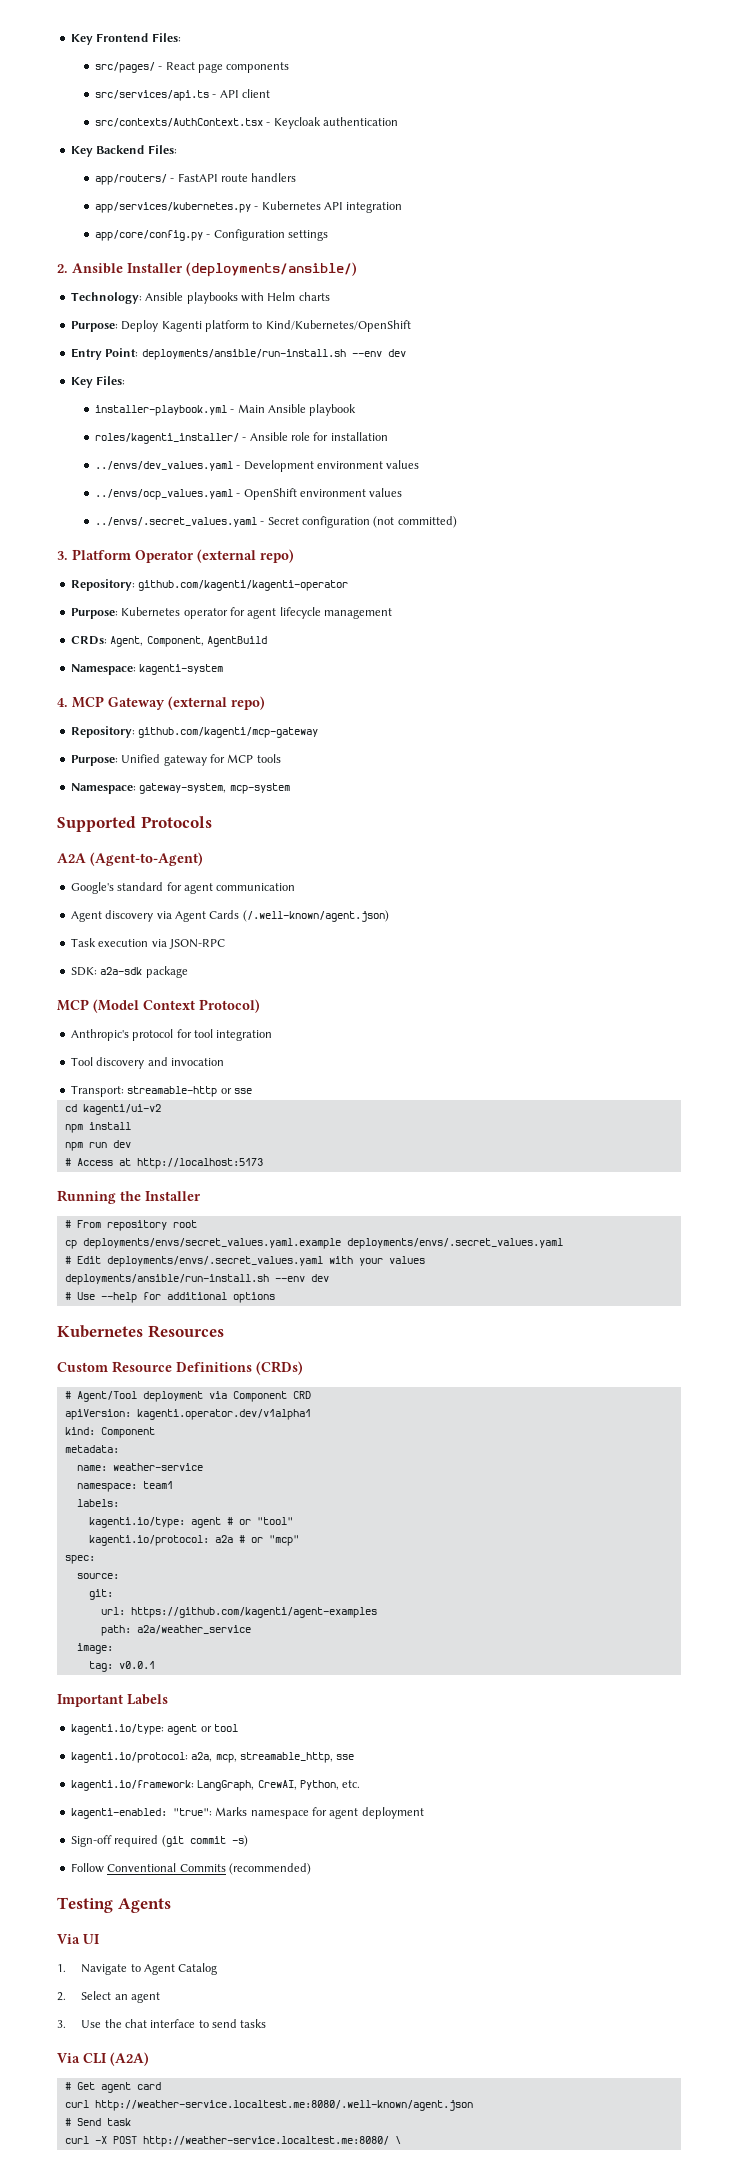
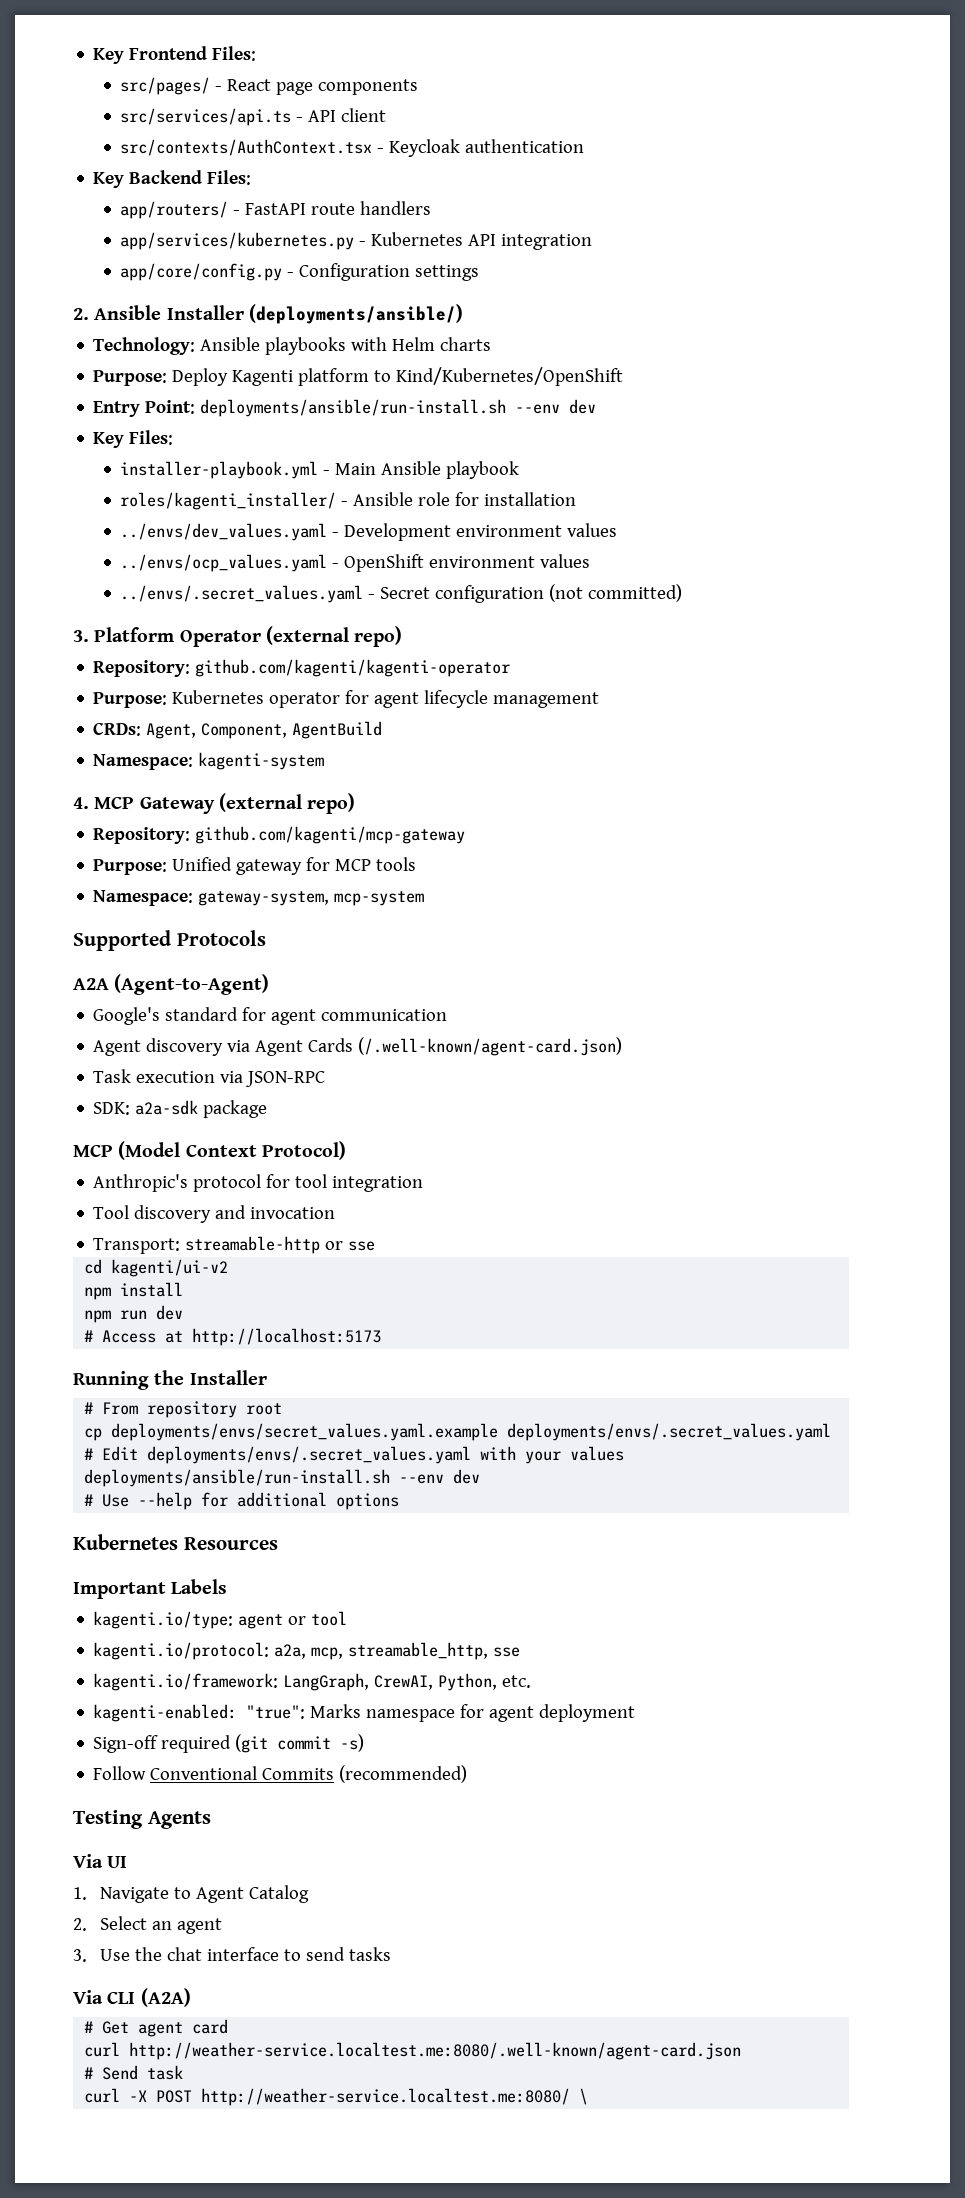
[242,910,389,922] (/.well-known/agent.json) -> [358,1037,623,1056] (/.well-known/agent-card.json)
[57,1361,303,1375] [64,1391,311,1402] [64,1409,311,1420] [64,1427,155,1438] [64,1445,119,1453] [76,1463,203,1471] [76,1481,173,1492] [76,1499,119,1507] [88,1517,293,1528] [88,1535,299,1546] [64,1555,95,1564] [76,1573,119,1579] [88,1589,113,1600] [100,1607,377,1618] [100,1625,251,1636] [76,1643,113,1654] [88,1661,155,1672] // Custom Resource Definitions (CRDs) // # Agent/Tool deployment via Component CRD // apiVersion: kagenti.operator.dev/v1alpha1 // kind: Component // metadata: // name: weather-service // namespace: team1 // labels: // kagenti.io/type: agent # or "tool" // kagenti.io/protocol: a2a # or "mcp" // spec: // source: // git: // url: https://github.com/kagenti/agent-examples // path: a2a/weather_service // image: // tag: v0.0.1 -> (278, 1543) none
[94,2100,473,2111] http://weather-service.localtest.me:8080/.well-known/agent.json -> [129,2042,742,2060] http://weather-service.localtest.me:8080/.well-known/agent-card.json

